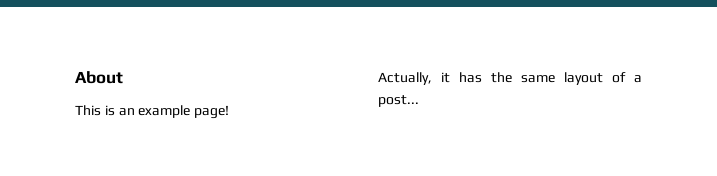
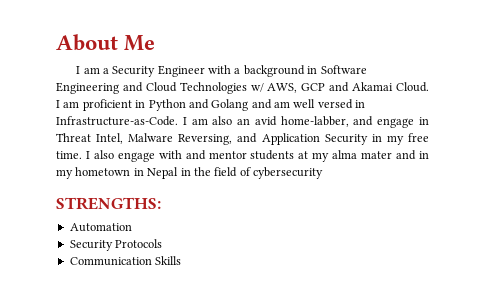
[75,105,230,119] [378,72,642,85] [378,95,419,107] // This is an example page! // Actually, it has the same layout of a post... -> [124,35,156,51] [76,65,367,77] [56,82,430,94] [56,99,366,111] [56,116,429,128] [56,133,429,145] [56,150,429,162] [56,167,323,179] [56,197,161,210] [69,223,132,232] [69,239,163,251] [69,256,182,266] Me // I am a Security Engineer with a background in Software Engineering and Cloud Technologies w/ AWS, GCP and Akamai Cloud. I am proficient in Python and Golang and am well versed in Infrastructure-as-Code. I am also an avid home-labber, and engage in Threat Intel, Malware Reversing, and Application Security in my free time. I also engage with and mentor students at my alma mater and in my hometown in Nepal in the field of cybersecurity // STRENGTHS: // Automation // Security Protocols // Communication Skills

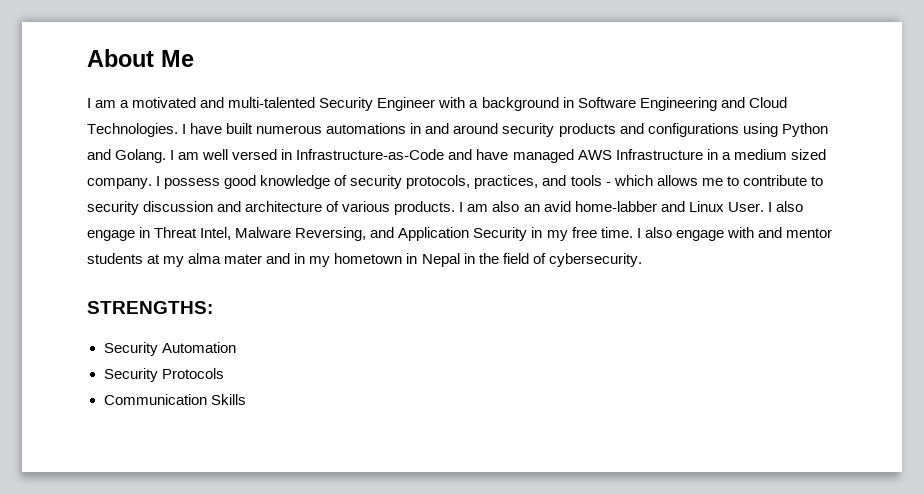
(109, 71) none -> [132,97,316,108] motivated and multi-talented
[179,82,430,94] [56,99,366,111] [56,116,178,126] Technologies w/ AWS, GCP and Akamai Cloud. I am proficient in Python and Golang and am well versed in Infrastructure-as-Code. -> [87,123,828,137] [87,149,826,163] [87,175,823,189] [87,201,456,215] Technologies. I have built numerous automations in and around security products and configurations using Python and Golang. I am well versed in Infrastructure-as-Code and have managed AWS Infrastructure in a medium sized company. I possess good knowledge of security protocols, practices, and tools - which allows me to contribute to security discussion and architecture of various products.
[280,116,374,127] home-labber, and -> [574,201,803,212] home-labber and Linux User. I also
[253,167,323,179] cybersecurity -> [548,253,642,267] cybersecurity.
(161, 203) none -> [103,342,158,356] Security

